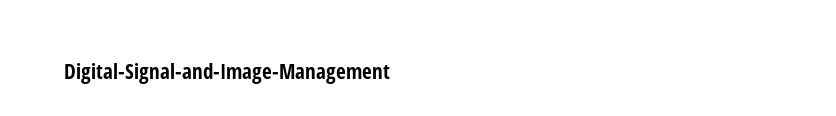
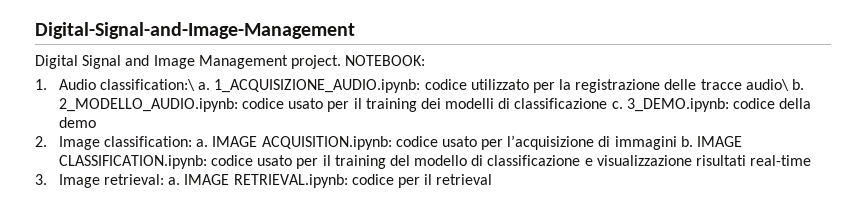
(390, 73) none -> [35,55,426,69] [35,79,805,93] [58,98,812,112] [58,117,96,128] [35,135,743,150] [58,155,812,169] [35,174,493,188] // Digital Signal and Image Management project. NOTEBOOK: // 1. Audio classification:\ a. 1_ACQUISIZIONE_AUDIO.ipynb: codice utilizzato per la registrazione delle tracce audio\ b. 2_MODELLO_AUDIO.ipynb: codice usato per il training dei modelli di classificazione c. 3_DEMO.ipynb: codice della demo // 2. Image classification: a. IMAGE ACQUISITION.ipynb: codice usato per l’acquisizione di immagini b. IMAGE CLASSIFICATION.ipynb: codice usato per il training del modello di classificazione e visualizzazione risultati real-time // 3. Image retrieval: a. IMAGE RETRIEVAL.ipynb: codice per il retrieval

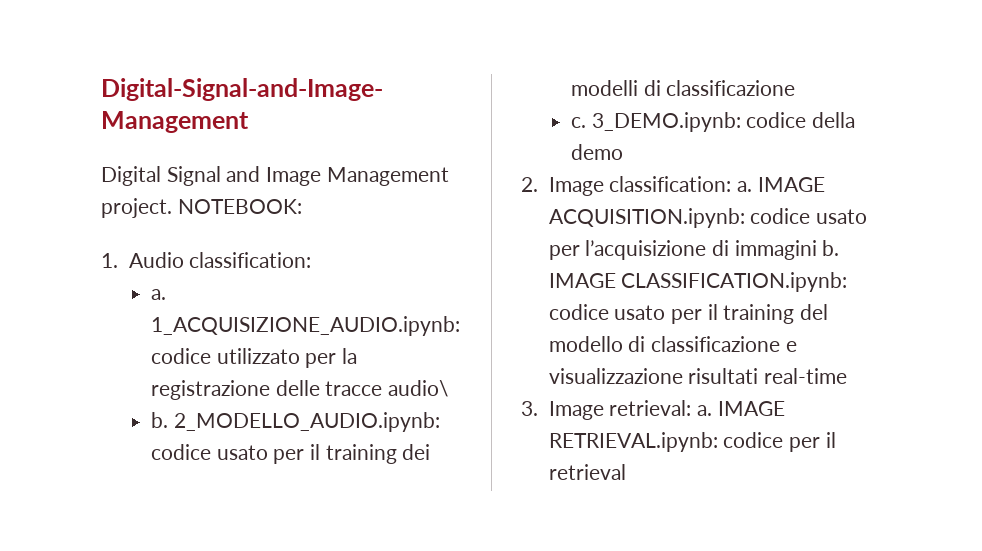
[100,79,196,91] classification:\ -> [189,252,312,268] classification: //
(789, 85) none -> (449, 388) //
(608, 103) none -> (796, 88) //

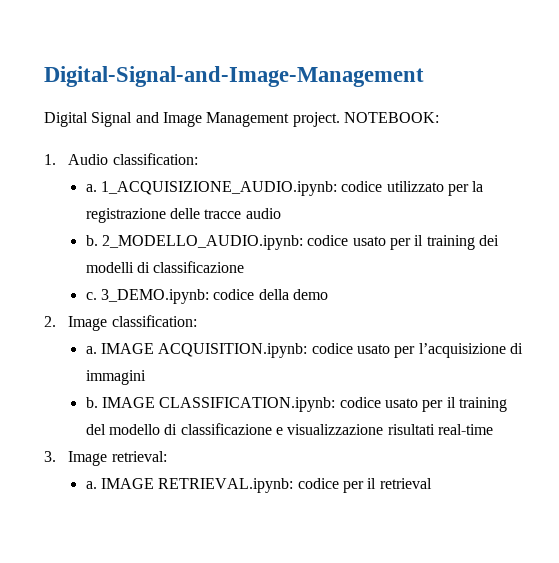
[388,380,449,397] audio\ -> [245,208,281,219] audio
(732, 184) none -> (197, 321) //
(817, 250) none -> (146, 377) //
(692, 408) none -> (167, 456) //

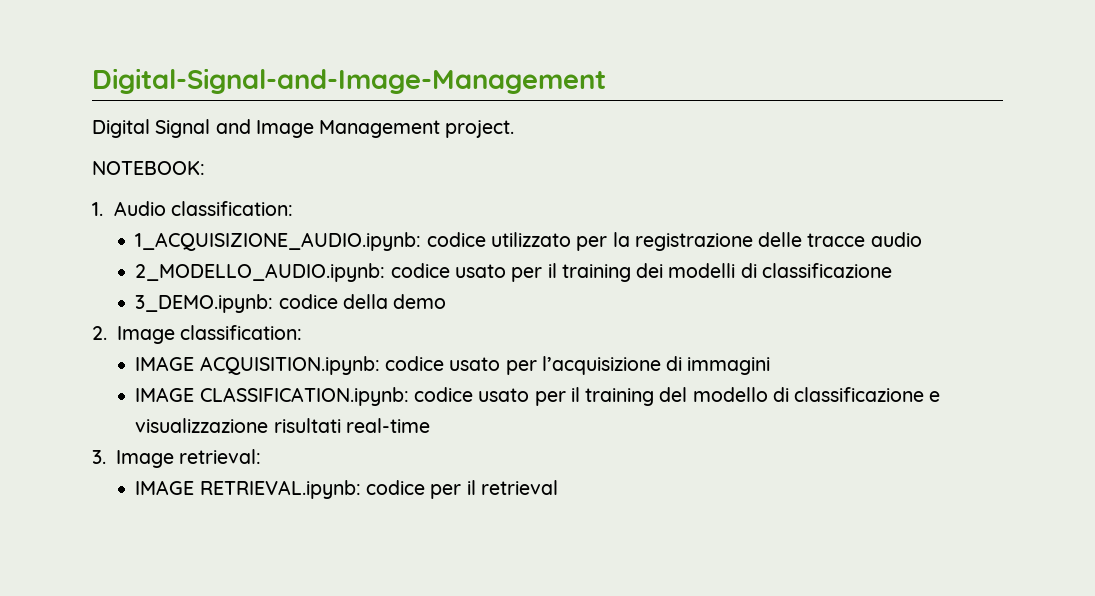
(340, 119) none -> (515, 129) //
[85,184,97,192] a. -> (294, 208) none
[85,235,98,246] b. -> (922, 239) none
[85,292,97,300] c. -> (892, 270) none
[85,346,97,354] a. -> (303, 332) none
[85,397,98,408] b. -> (771, 366) none
[85,481,97,489] a. -> (262, 456) none

